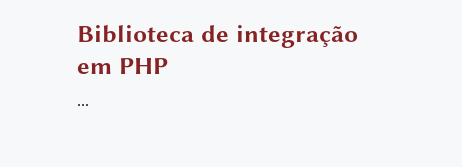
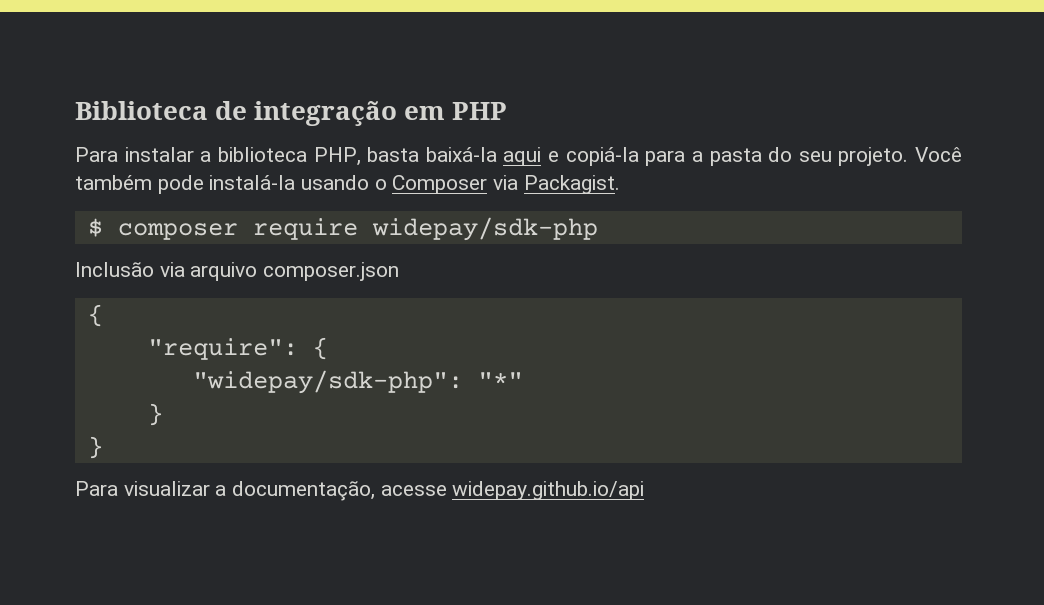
[77,104,89,106] ... -> [75,147,962,166] [75,175,620,194] [87,217,598,241] [75,262,400,281] [87,304,103,327] [147,337,328,360] [192,370,523,394] [147,403,163,426] [87,436,103,459] [75,481,645,501] Para instalar a biblioteca PHP, basta baixá-la aqui e copiá-la para a pasta do seu projeto. Você também pode instalá-la usando o Composer via Packagist. // $ composer require widepay/sdk-php // Inclusão via arquivo composer.json // { // "require": { // "widepay/sdk-php": "*" // } // } // Para visualizar a documentação, acesse widepay.github.io/api

